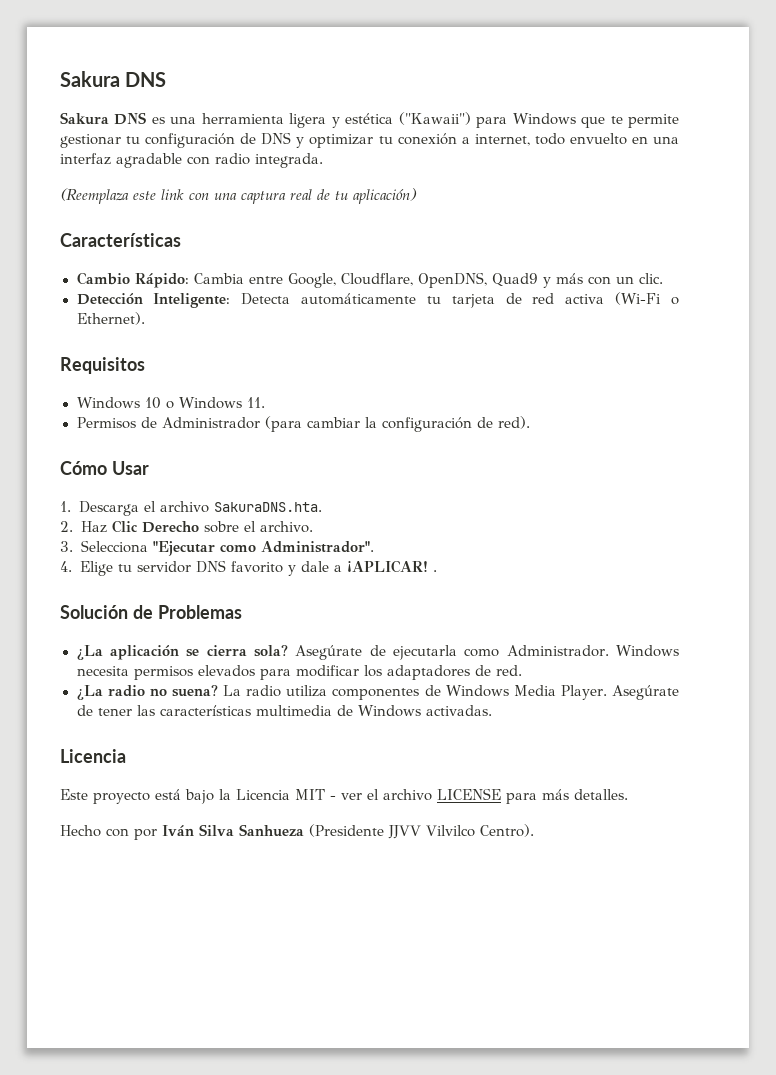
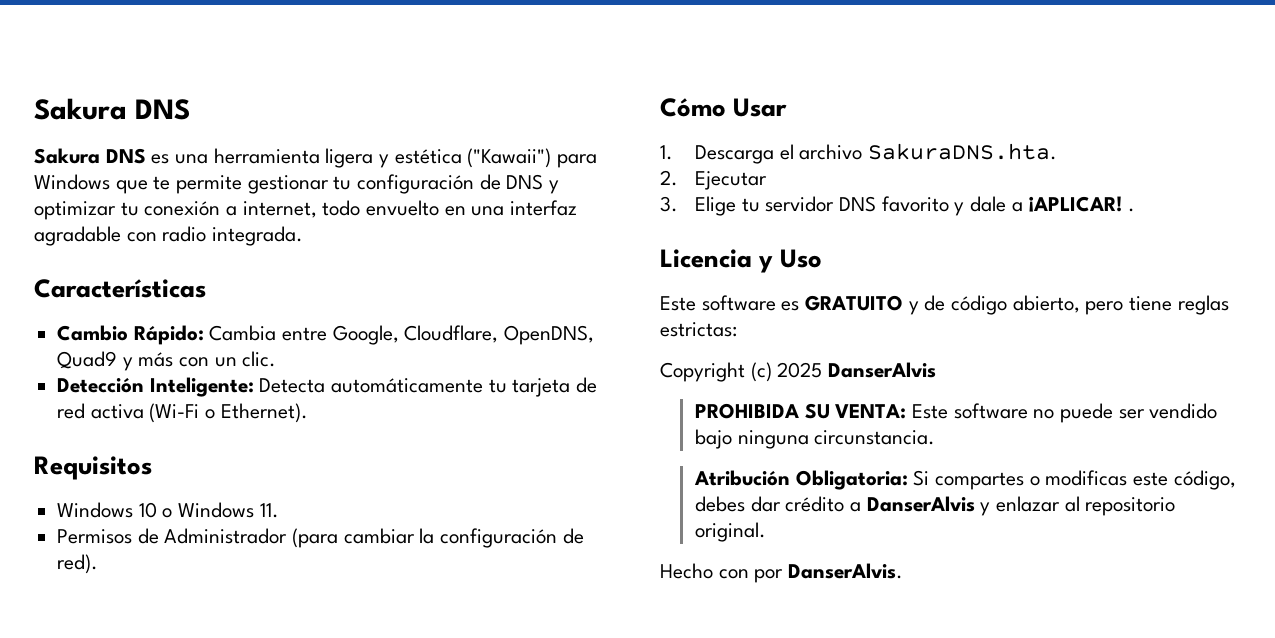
[60,188,417,204] // (Reemplaza este link con una captura real de tu aplicación) -> (304, 236) none
[80,520,313,533] [60,540,374,556] [60,561,72,572] Haz Clic Derecho sobre el archivo. // 3. Selecciona "Ejecutar como Administrador". // 4. -> [694,171,767,190] [660,196,678,212] Ejecutar // 3.
[60,605,242,619] [76,645,679,661] [76,665,522,680] [76,685,679,701] [76,705,492,717] [60,749,126,763] [60,788,628,804] [60,824,534,840] // Solución de Problemas // ¿La aplicación se cierra sola? Asegúrate de ejecutarla como Administrador. Windows necesita permisos elevados para modificar los adaptadores de red. // ¿La radio no suena? La radio utiliza componentes de Windows Media Player. Asegúrate de tener las características multimedia de Windows activadas. // Licencia // Este proyecto está bajo la Licencia MIT - ver el archivo LICENSE para más detalles. // Hecho con por Iván Silva Sanhueza (Presidente JJVV Vilvilco Centro). -> [660,249,823,273] [660,295,1229,315] [660,322,737,337] [660,362,937,382] [694,403,1218,423] [694,429,936,449] [693,470,1236,490] [694,496,1176,516] [694,522,766,542] [660,563,904,583] // Licencia y Uso // Este software es GRATUITO y de código abierto, pero tiene reglas estrictas: // Copyright (c) 2025 DanserAlvis // PROHIBIDA SU VENTA: Este software no puede ser vendido bajo ninguna circunstancia. // Atribución Obligatoria: Si compartes o modificas este código, debes dar crédito a DanserAlvis y enlazar al repositorio original. // Hecho con por DanserAlvis.

